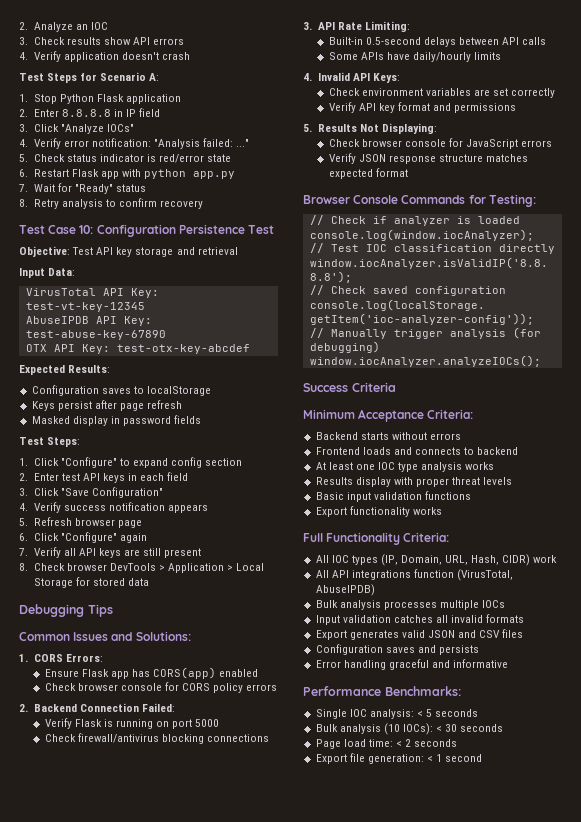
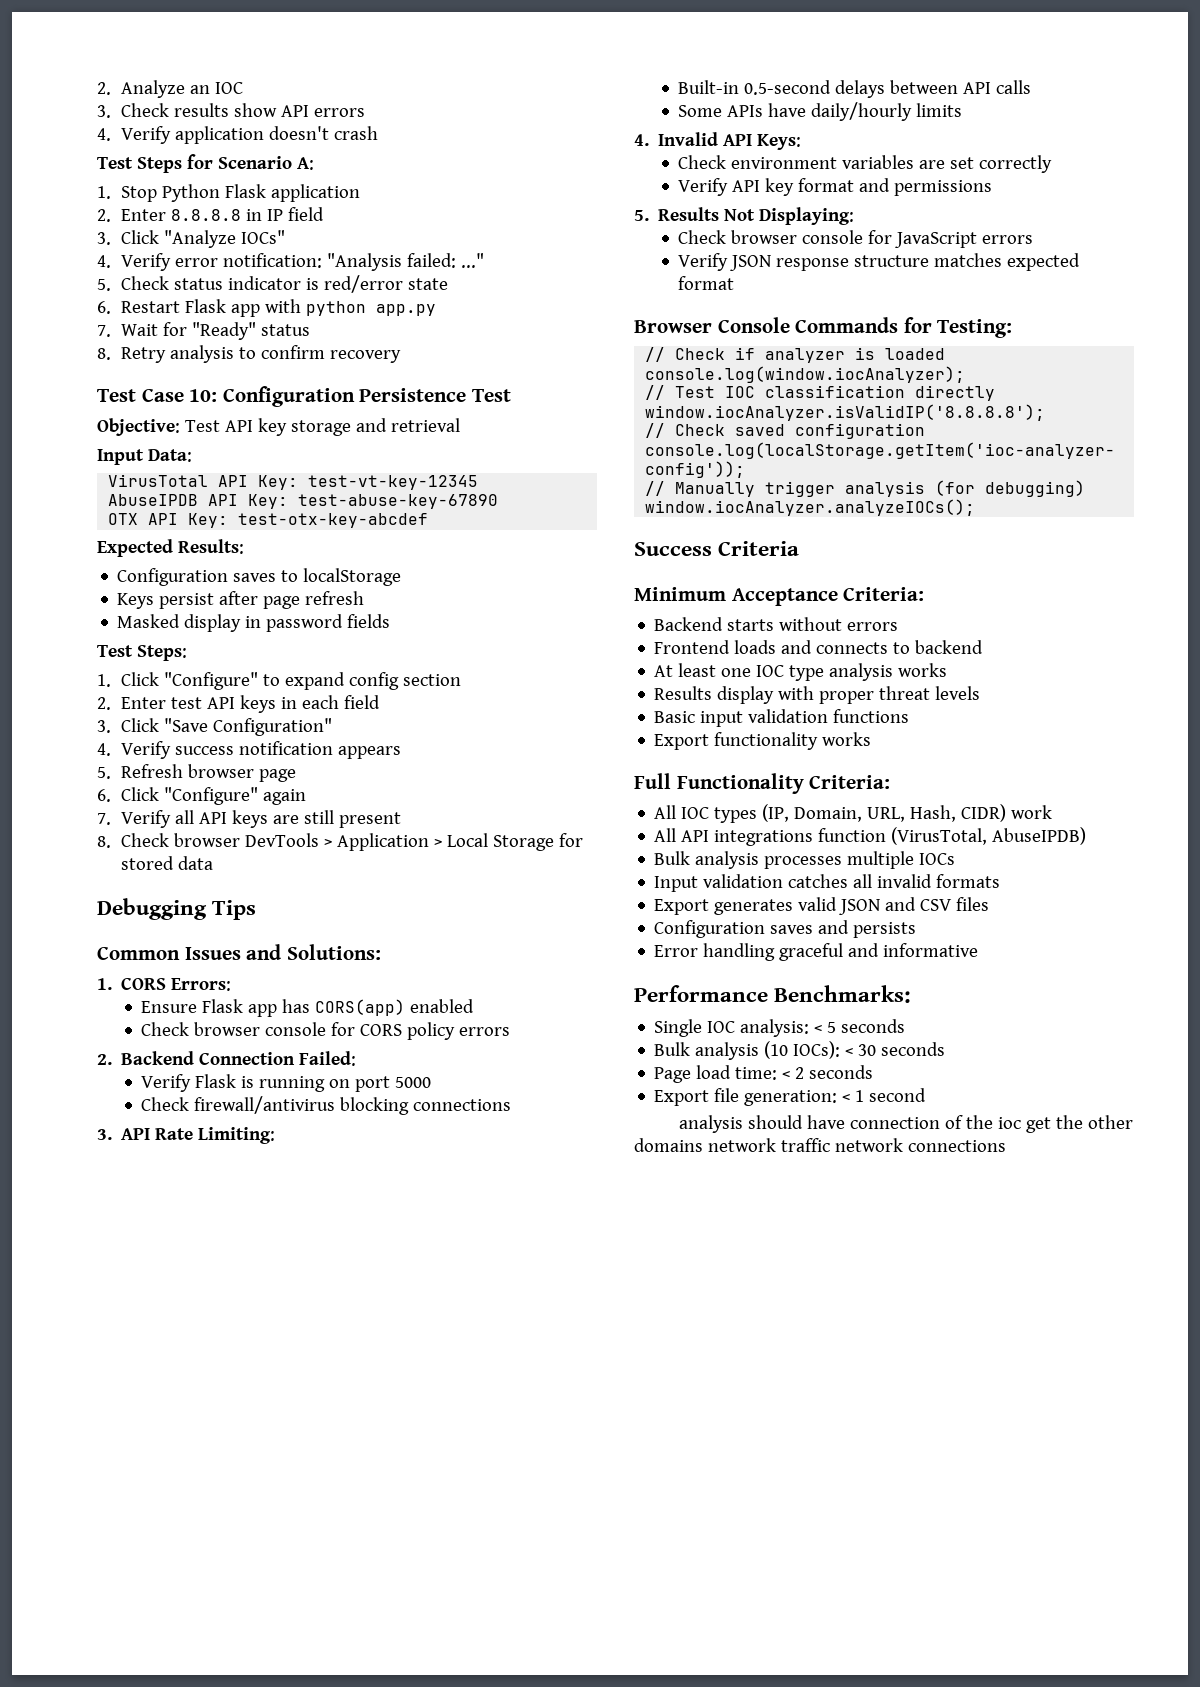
(483, 758) none -> [678,1115,1133,1133] [634,1138,1006,1152] // analysis should have connection of the ioc get the other domains network traffic network connections

